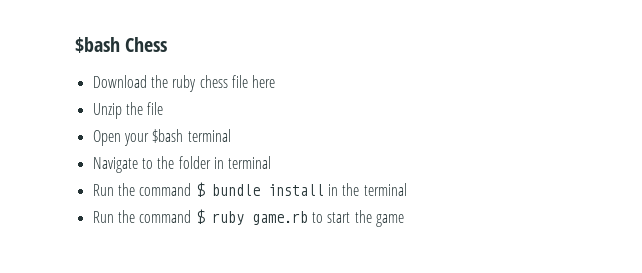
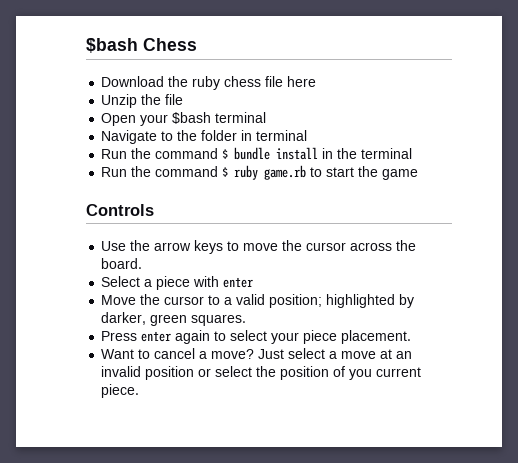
(404, 220) none -> [86,204,154,216] [101,240,417,254] [101,258,143,269] [101,276,254,290] [101,294,415,308] [101,312,247,326] [101,330,412,344] [101,348,413,359] [101,366,422,380] [101,384,140,398] // Controls // Use the arrow keys to move the cursor across the board. // Select a piece with enter // Move the cursor to a valid position; highlighted by darker, green squares. // Press enter again to select your piece placement. // Want to cancel a move? Just select a move at an invalid position or select the position of you current piece.

